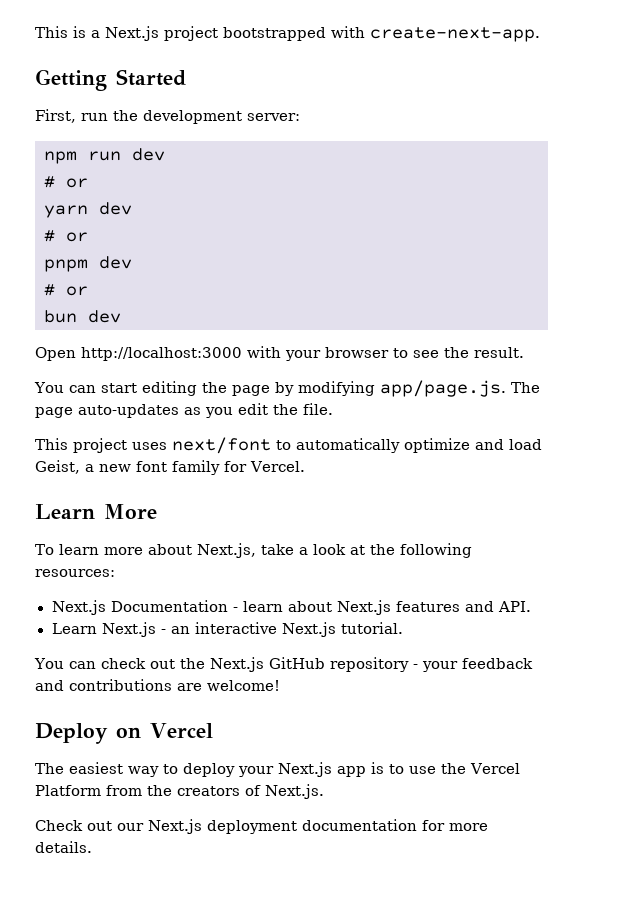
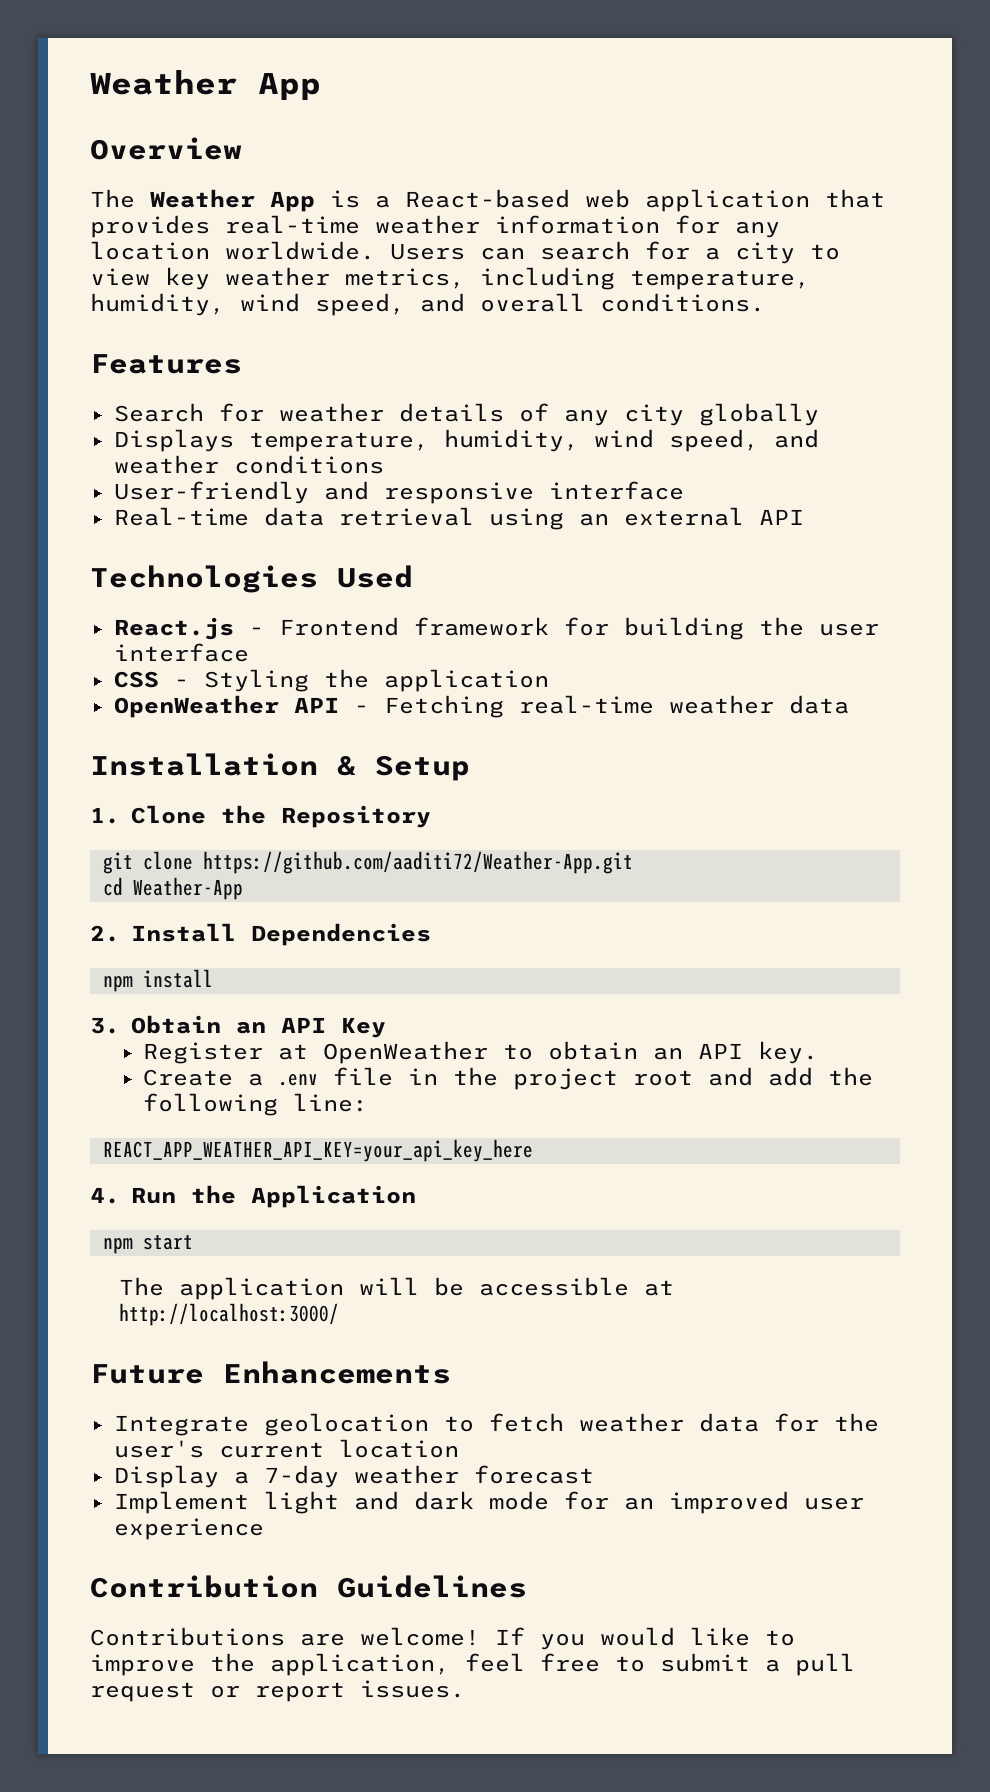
[35,26,540,42] [35,69,186,91] [35,109,300,124] [44,148,165,164] [44,176,88,188] [44,202,132,218] [44,230,88,242] [44,256,132,272] [44,284,88,296] [44,310,121,323] [35,346,524,361] [34,380,540,397] [35,403,333,418] [35,437,542,454] [35,460,305,475] [35,504,157,519] [35,543,472,558] [35,569,115,577] [51,600,531,615] [51,622,403,637] [34,657,533,672] [35,679,280,691] [35,723,213,744] [35,762,520,777] [35,784,324,799] [35,819,488,834] [35,841,92,853] This is a Next.js project bootstrapped with create-next-app. // Getting Started // First, run the development server: // npm run dev // # or // yarn dev // # or // pnpm dev // # or // bun dev // Open http://localhost:3000 with your browser to see the result. // You can start editing the page by modifying app/page.js. The page auto-updates as you edit the file. // This project uses next/font to automatically optimize and load Geist, a new font family for Vercel. // Learn More // To learn more about Next.js, take a look at the following resources: // Next.js Documentation - learn about Next.js features and API. // Learn Next.js - an interactive Next.js tutorial. // You can check out the Next.js GitHub repository - your feedback and contributions are welcome! // Deploy on Vercel // The easiest way to deploy your Next.js app is to use the Vercel Platform from the creators of Next.js. // Check out our Next.js deployment documentation for more details. -> [90,70,321,100] [90,137,242,160] [90,189,885,212] [90,215,780,238] [90,241,840,264] [90,267,810,290] [90,293,765,316] [90,354,242,374] [113,403,819,426] [113,429,819,452] [113,455,384,474] [113,481,684,504] [113,507,804,530] [90,565,413,593] [113,617,879,640] [113,643,249,662] [113,669,549,692] [113,695,849,718] [90,753,470,781] [90,805,431,828] [102,851,633,874] [102,877,243,900] [90,923,431,946] [102,969,213,992] [90,1015,386,1038] [143,1041,819,1064] [143,1067,874,1090] [143,1093,369,1116] [102,1139,533,1162] [90,1185,416,1208] [102,1235,193,1254] [119,1277,675,1300] [119,1303,340,1326] [90,1361,451,1384] [113,1413,879,1436] [113,1439,459,1458] [113,1465,594,1488] [113,1491,864,1514] [113,1518,264,1540] [90,1575,527,1598] [90,1627,795,1650] [90,1653,855,1676] [90,1680,465,1702] Weather App // Overview // The Weather App is a React-based web application that provides real-time weather information for any location worldwide. Users can search for a city to view key weather metrics, including temperature, humidity, wind speed, and overall conditions. // Features // Search for weather details of any city globally // Displays temperature, humidity, wind speed, and weather conditions // User-friendly and responsive interface // Real-time data retrieval using an external API // Technologies Used // React.js - Frontend framework for building the user interface // CSS - Styling the application // OpenWeather API - Fetching real-time weather data // Installation & Setup // 1. Clone the Repository // git clone https://github.com/aaditi72/Weather-App.git // cd Weather-App // 2. Install Dependencies // npm install // 3. Obtain an API Key // Register at OpenWeather to obtain an API key. // Create a .env file in the project root and add the following line: // REACT_APP_WEATHER_API_KEY=your_api_key_here // 4. Run the Application // npm start // The application will be accessible at http://localhost:3000/ // Future Enhancements // Integrate geolocation to fetch weather data for the user's current location // Display a 7-day weather forecast // Implement light and dark mode for an improved user experience // Contribution Guidelines // Contributions are welcome! If you would like to improve the application, feel free to submit a pull request or report issues.

